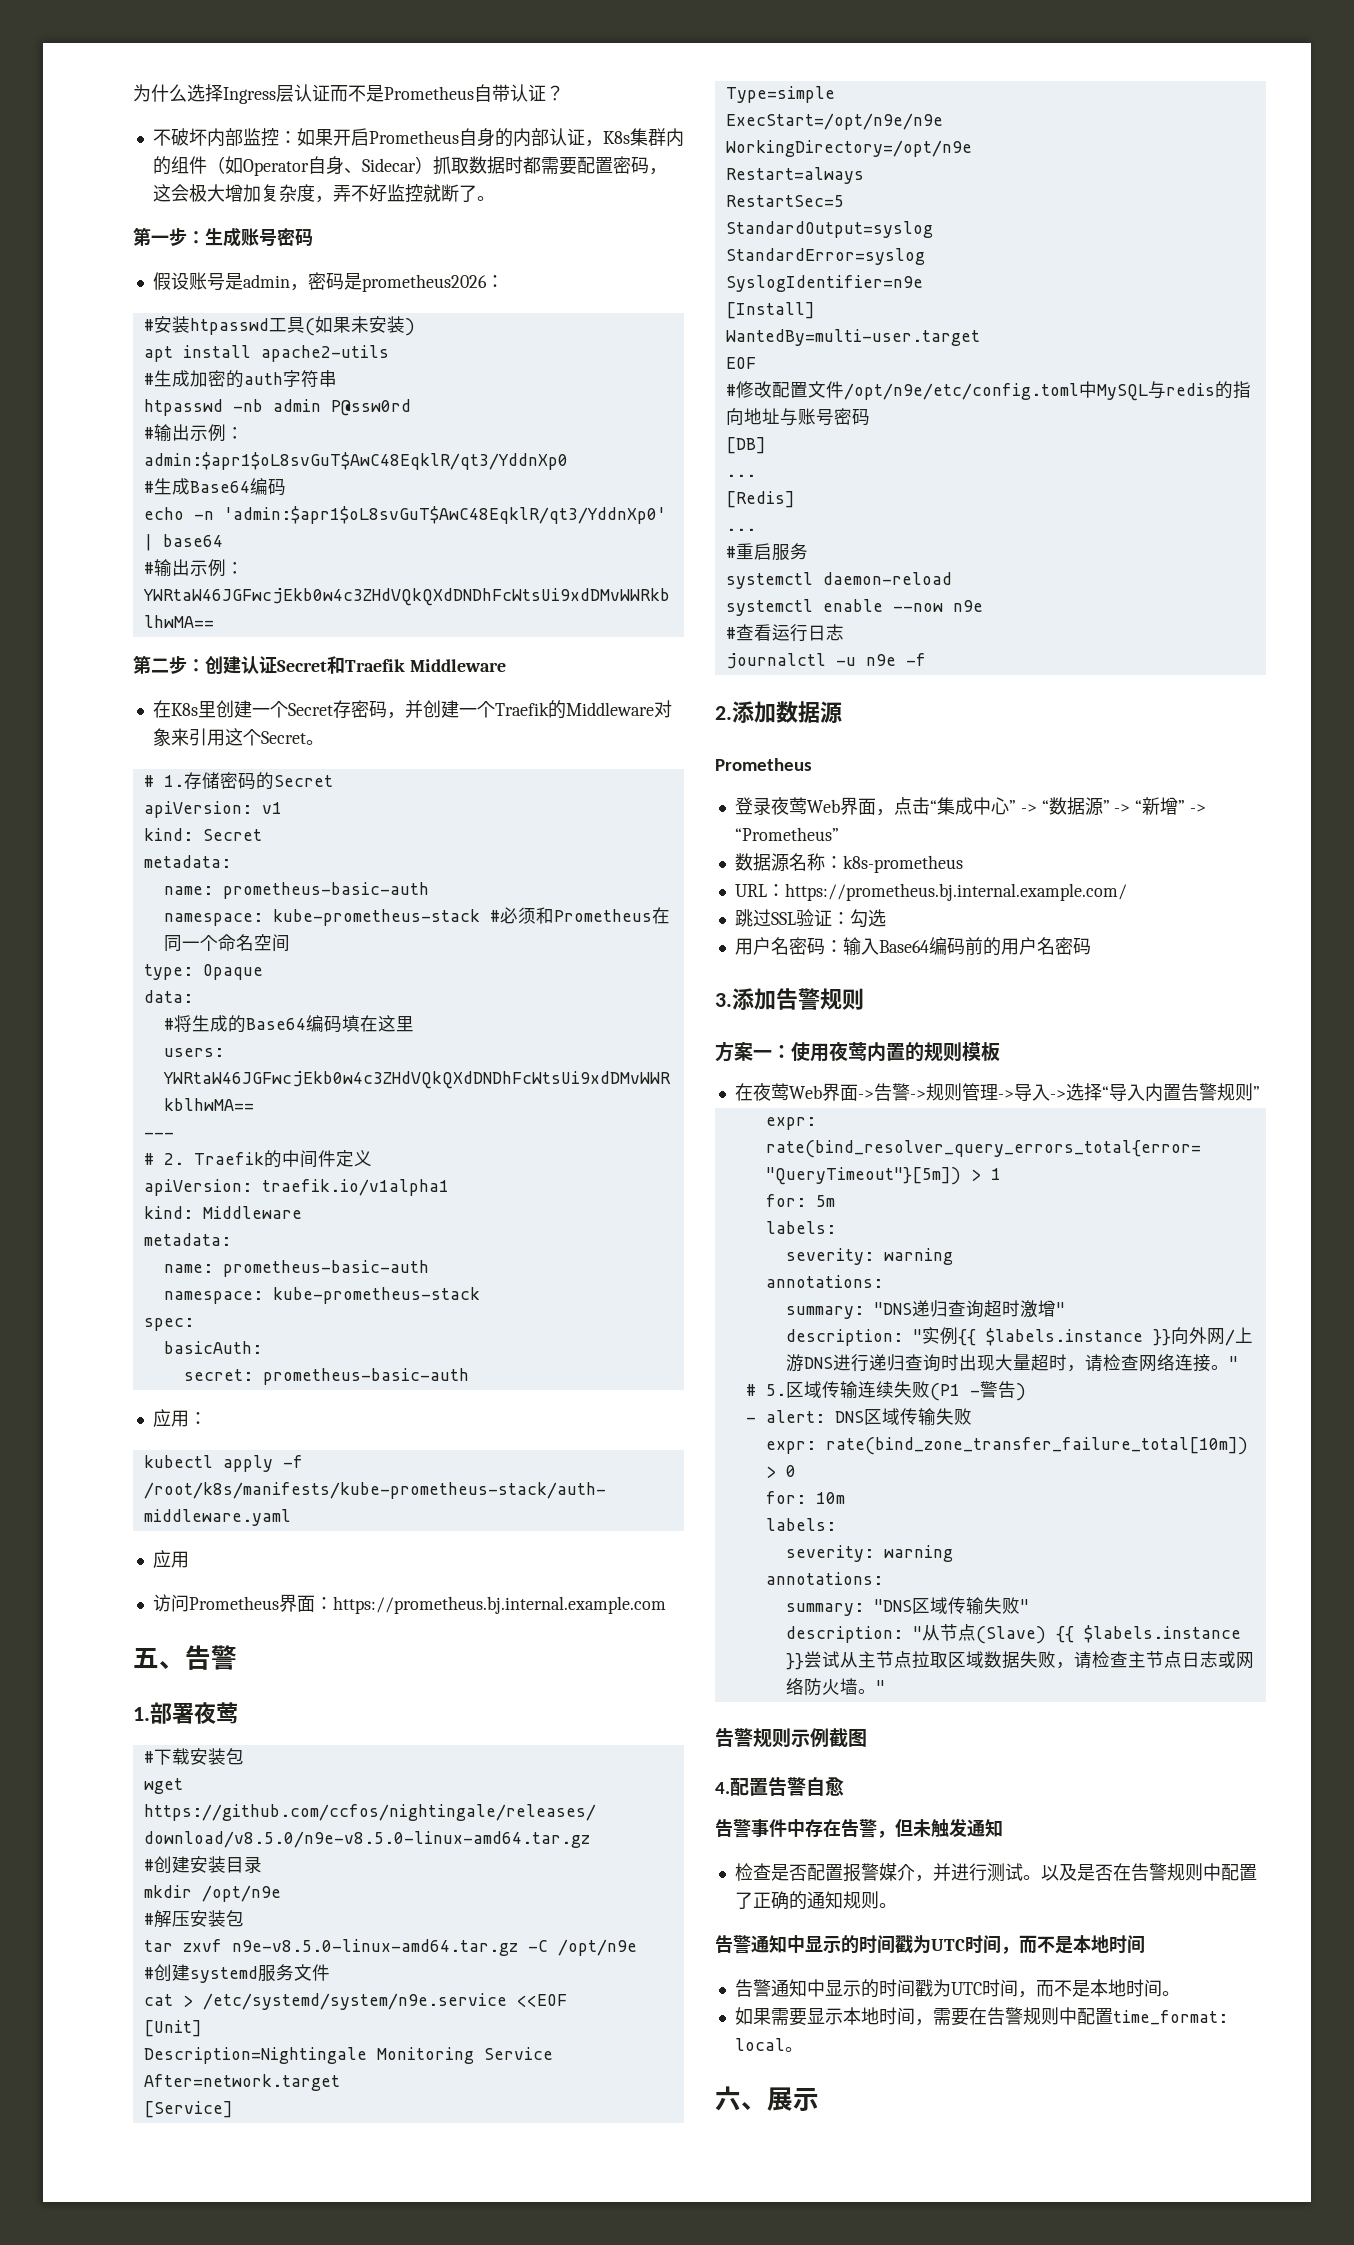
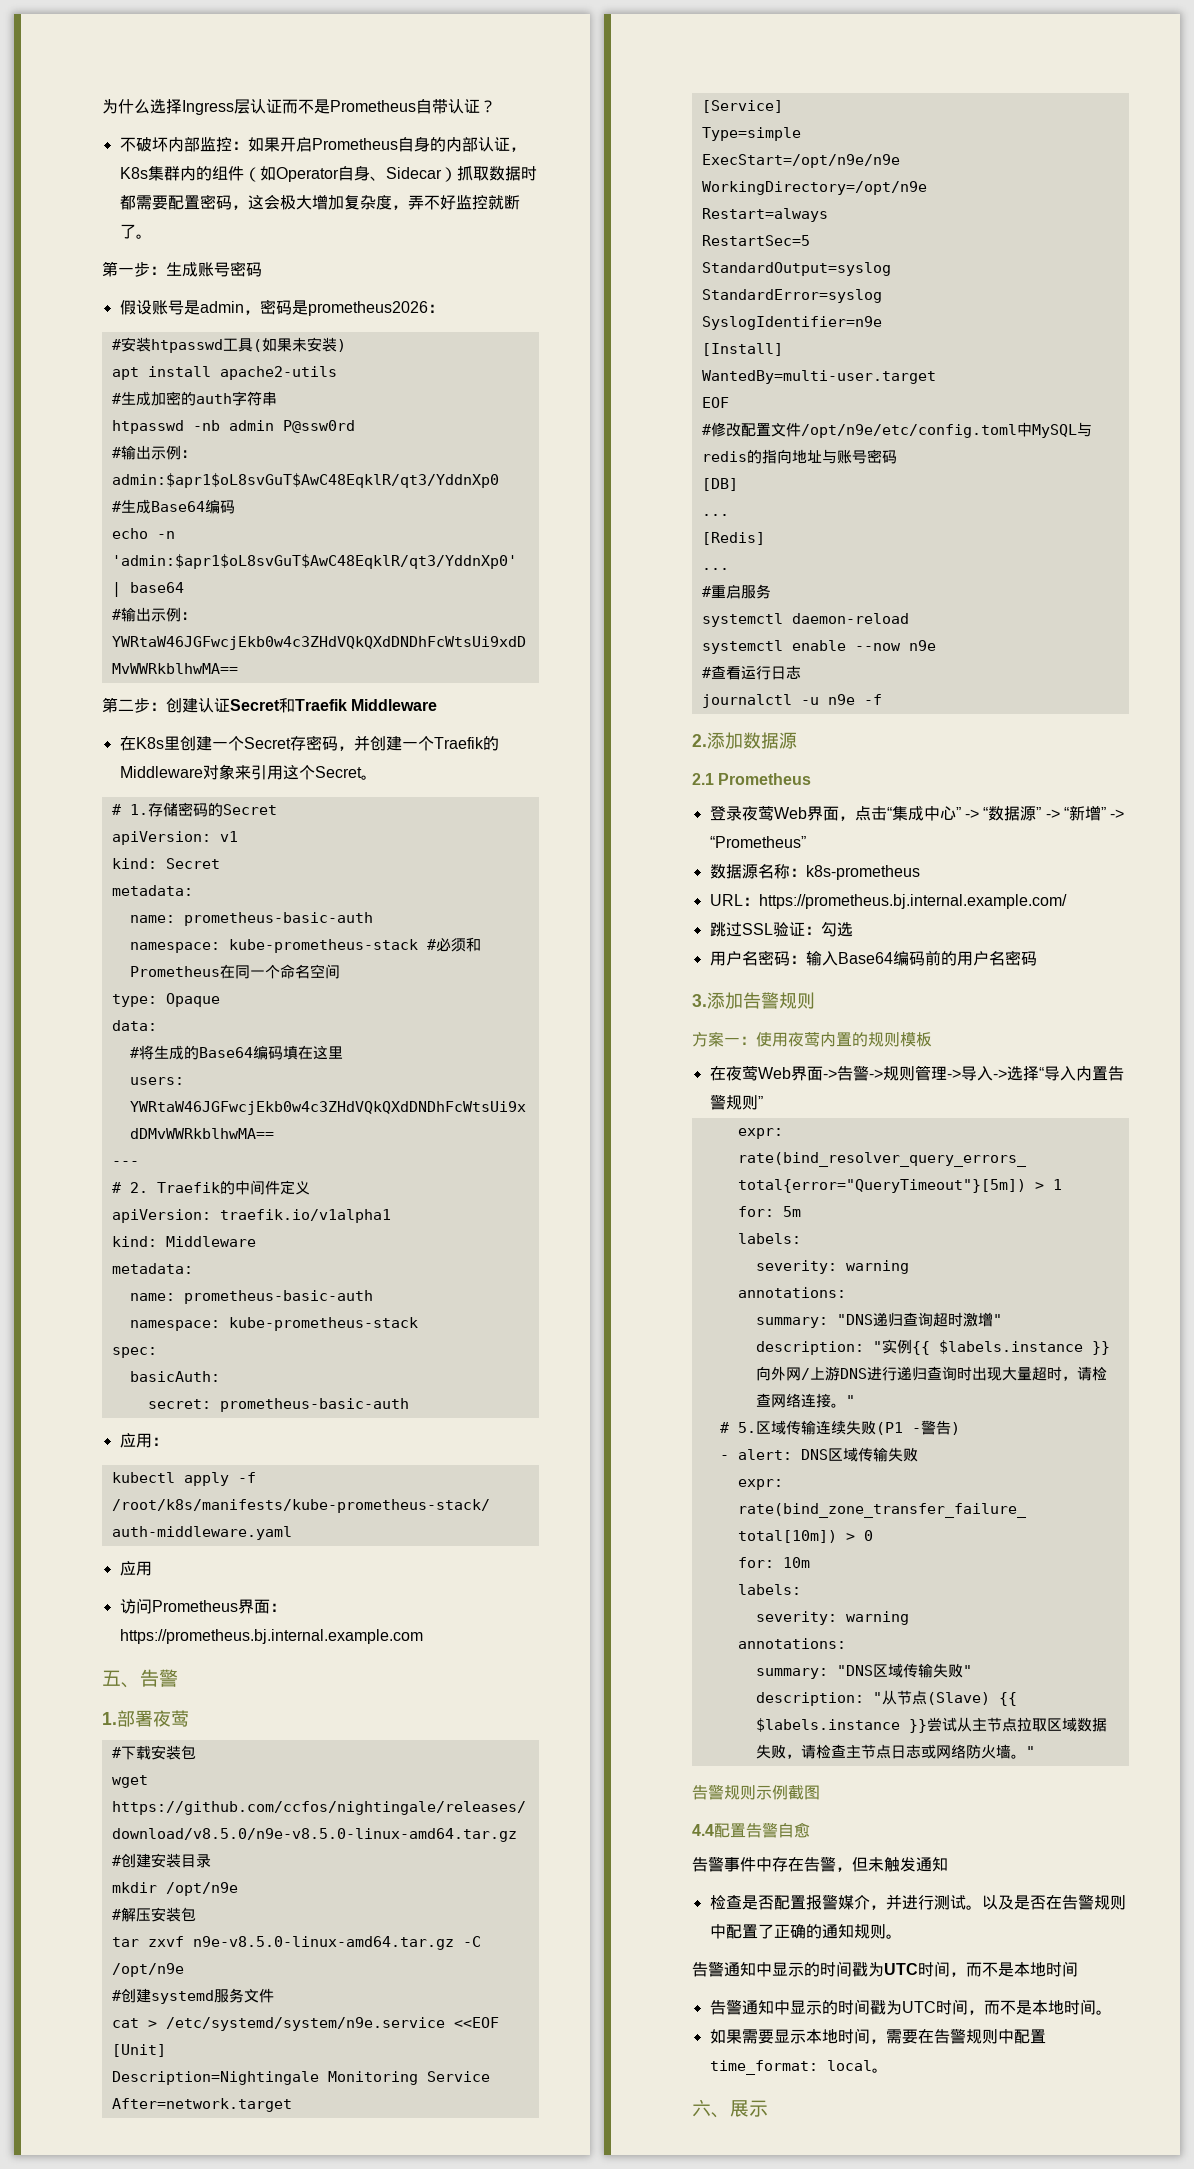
(842, 712) none -> [692,773,714,785] 2.1
[715,1782,730,1794] 4. -> [692,1824,714,1836] 4.4

